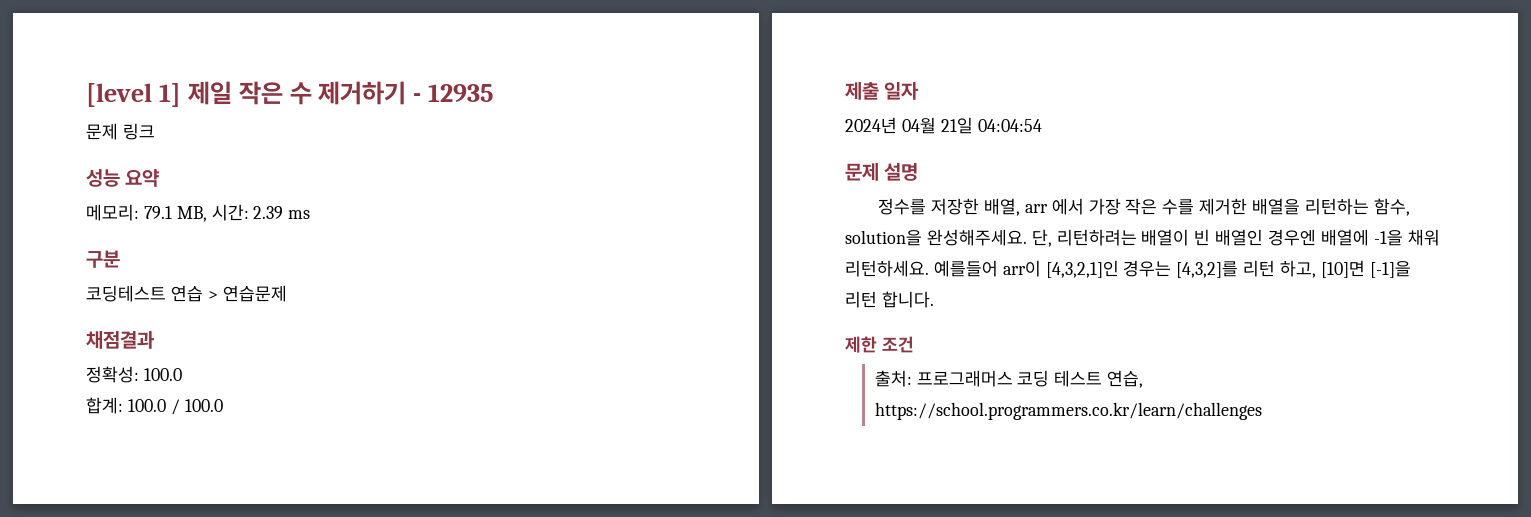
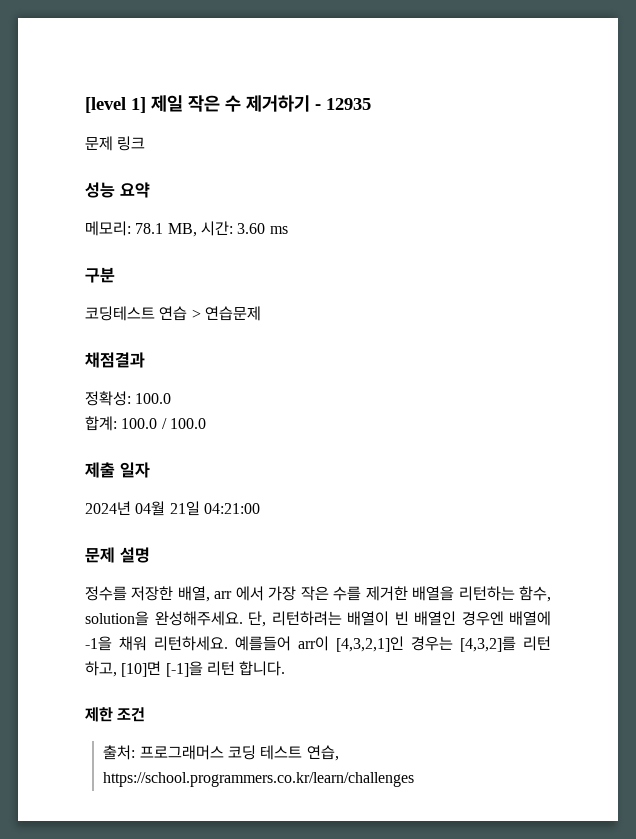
[143,206,172,219] 79.1 -> [135,223,164,234] 78.1
[253,206,284,219] 2.39 -> [237,223,266,234] 3.60
[977,119,1042,132] 04:04:54 -> [203,503,260,514] 04:21:00

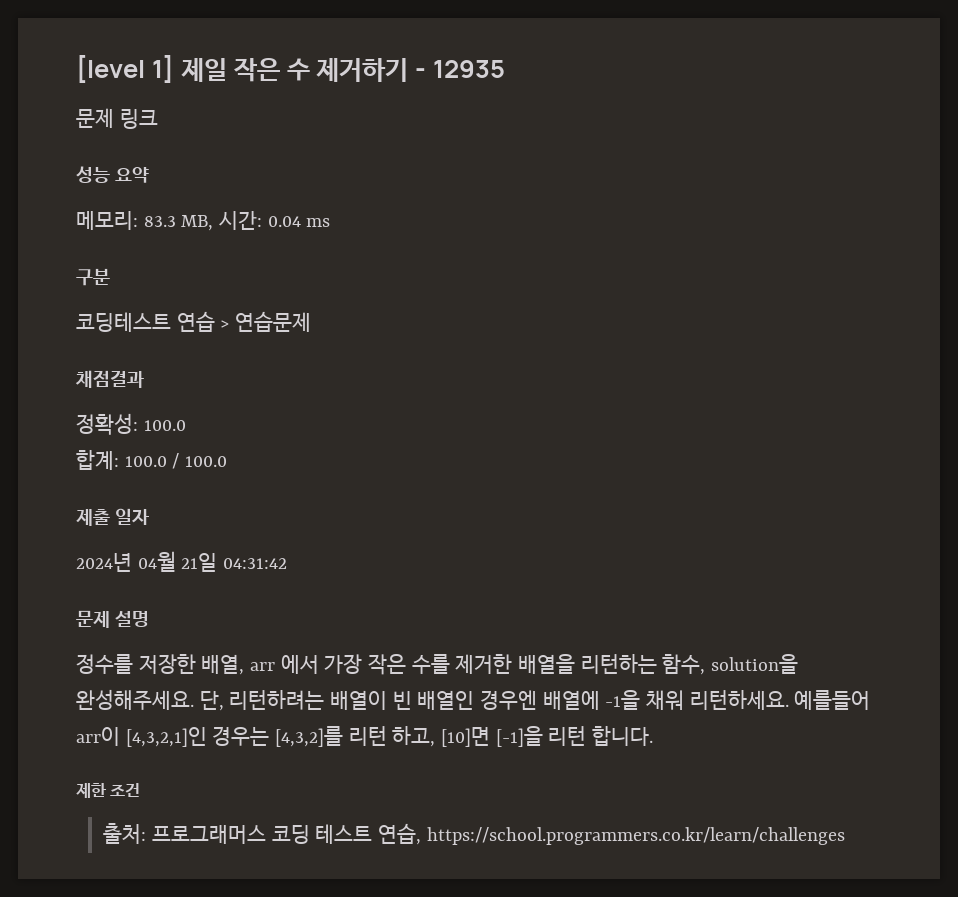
[135,223,164,234] 78.1 -> [143,216,176,227] 83.3
[237,223,266,234] 3.60 -> [267,216,301,227] 0.04
[203,503,260,514] 04:21:00 -> [223,558,288,569] 04:31:42

